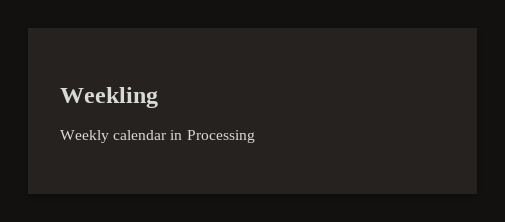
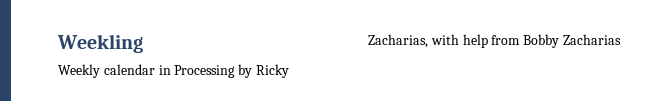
(255, 136) none -> [238,64,289,78] [368,34,621,48] by Ricky Zacharias, with help from Bobby Zacharias

